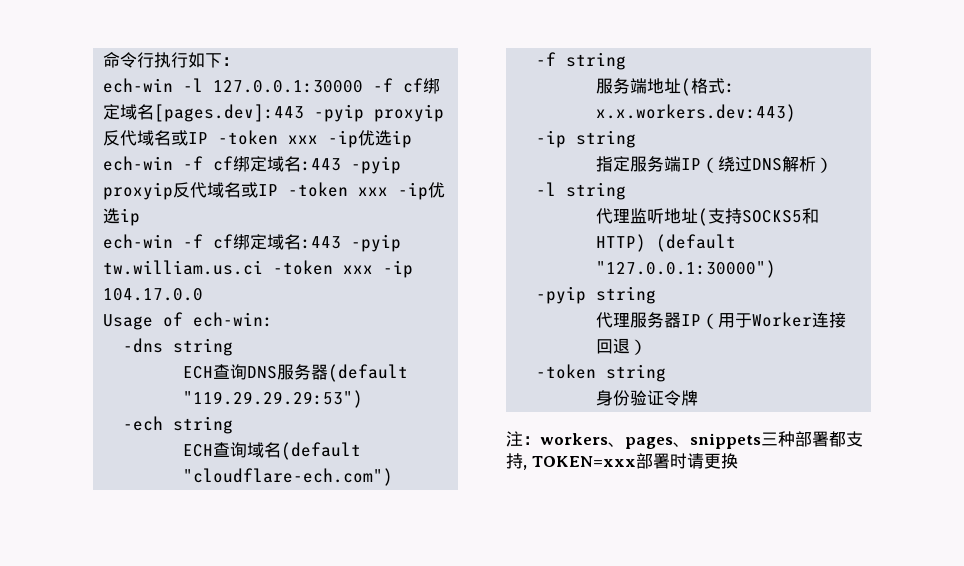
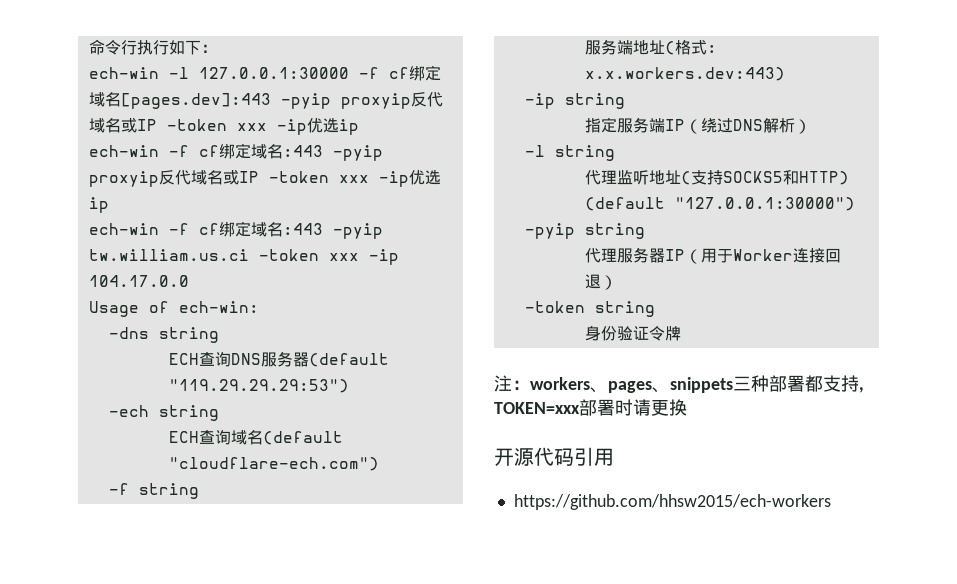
(738, 461) none -> [494,447,614,466] [513,494,831,510] // 开源代码引用 // https://github.com/hhsw2015/ech-workers

